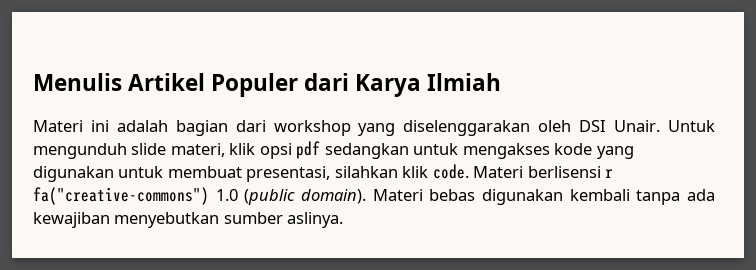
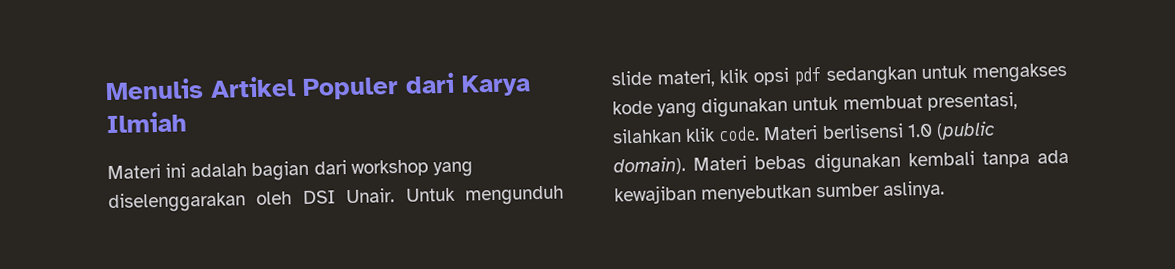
[605,169,614,178] [33,187,209,205] r fa("creative-commons") -> (904, 131) none

